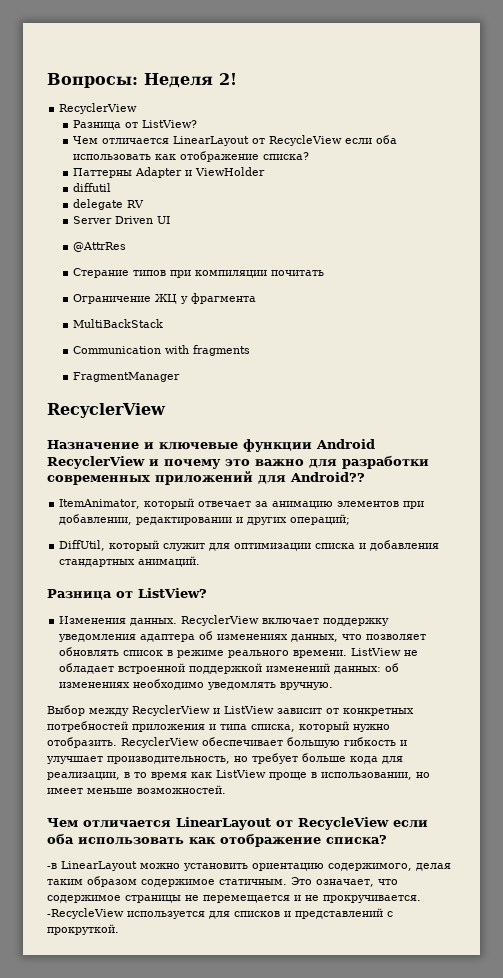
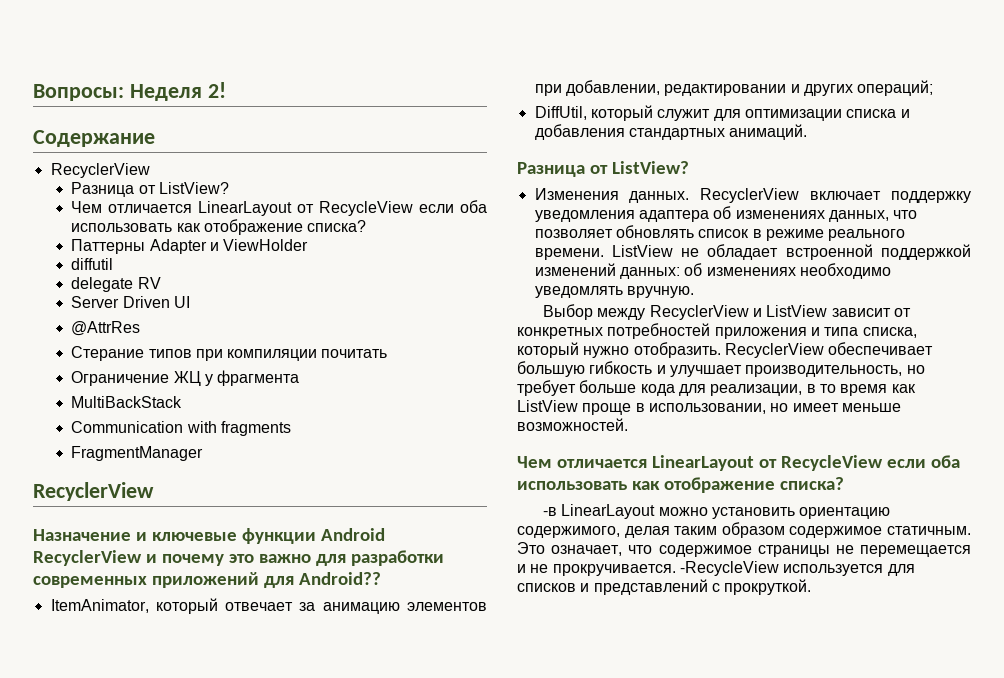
(237, 79) none -> [33,130,155,147] // Содержание

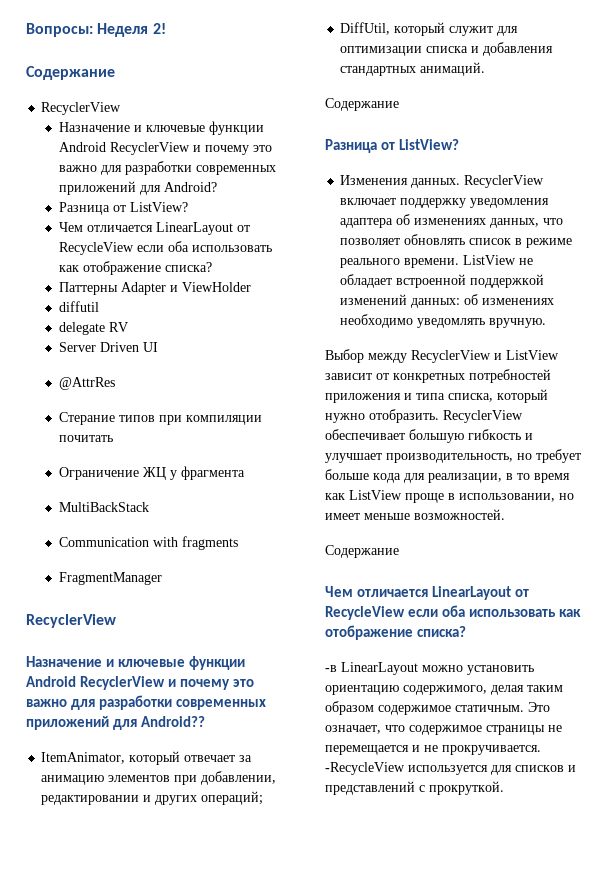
(150, 170) none -> [58,121,264,135] [58,142,272,155] [58,161,276,175] [58,181,217,195] // Назначение и ключевые функции Android RecyclerView и почему это важно для разработки современных приложений для Android?
(808, 132) none -> [325,98,399,111] // Содержание
(628, 424) none -> [325,545,399,558] // Содержание

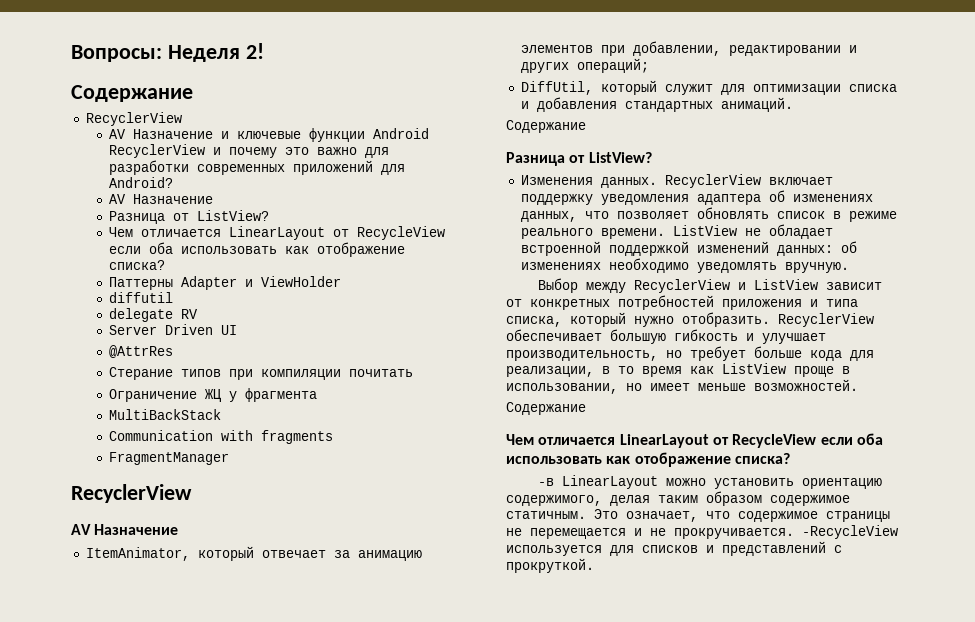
(122, 108) none -> [109,129,127,139] AV
(217, 187) none -> [109,194,214,204] // AV Назначение
[26,656,245,670] [26,676,254,690] [26,695,266,710] [26,716,205,730] Назначение и ключевые функции Android RecyclerView и почему это важно для разработки современных приложений для Android?? -> [71,524,179,535] AV Назначение

